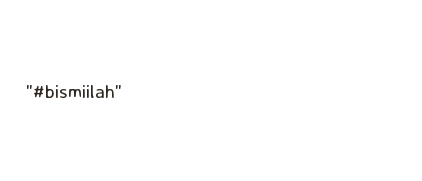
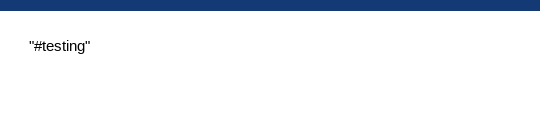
[26,85,122,98] "#bismiilah" -> [29,40,90,54] "#testing"

